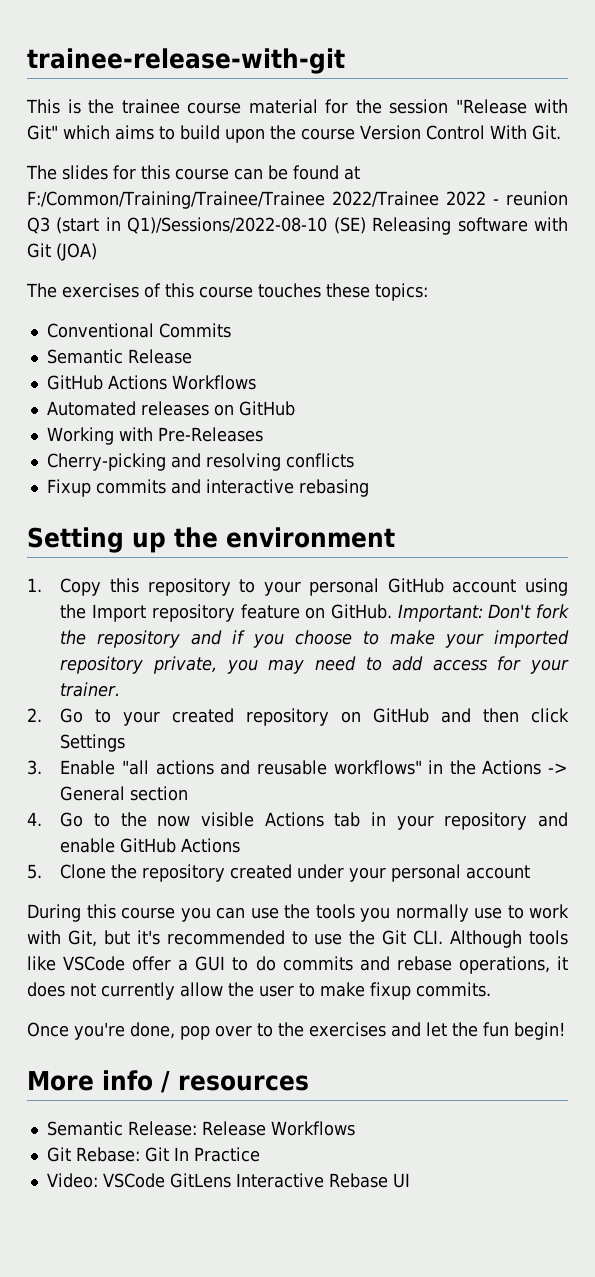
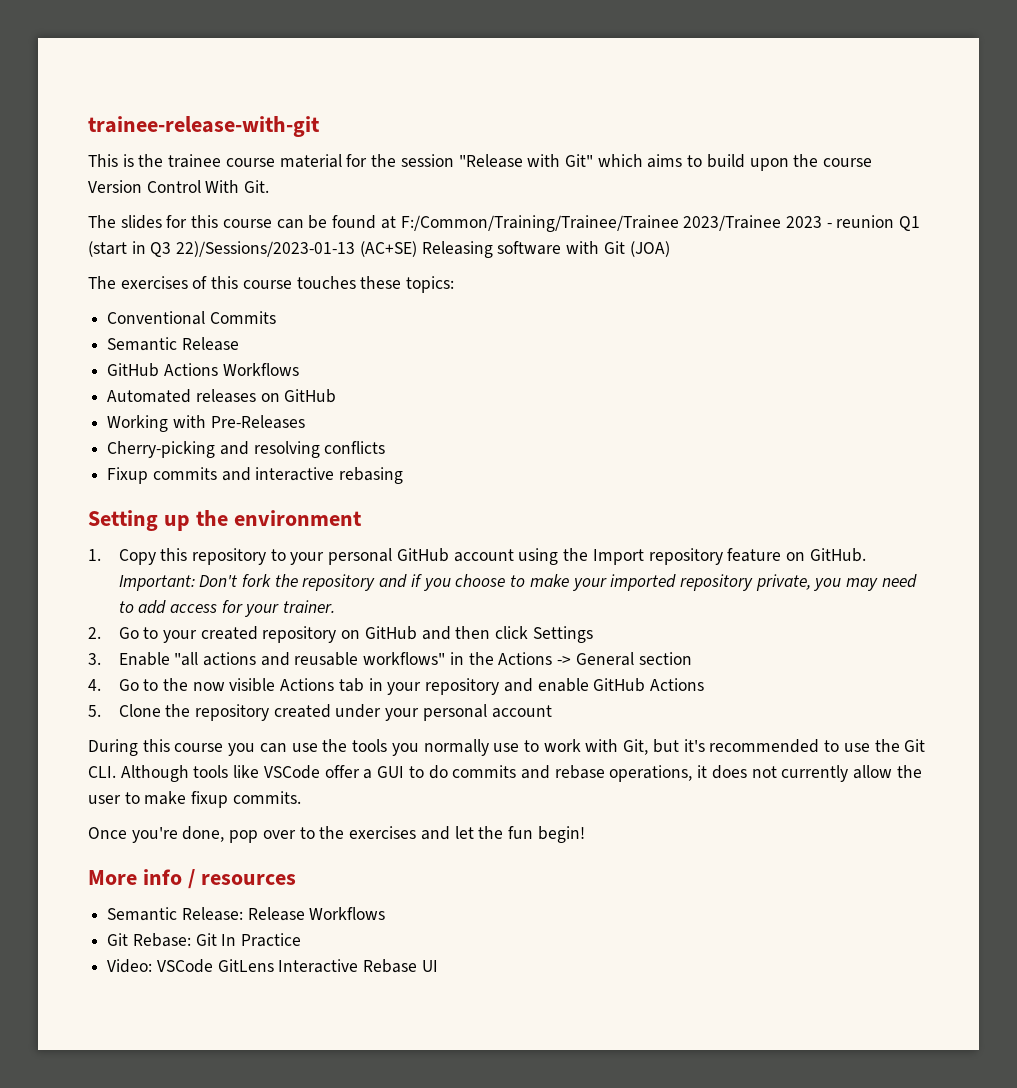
[331,191,486,207] 2022/Trainee 2022 -> [683,215,822,231] 2023/Trainee 2023
[27,217,50,234] Q3 -> [899,216,921,231] Q1
[127,217,366,234] Q1)/Sessions/2022-08-10 (SE) -> [150,241,417,257] Q3 22)/Sessions/2023-01-13 (AC+SE)

